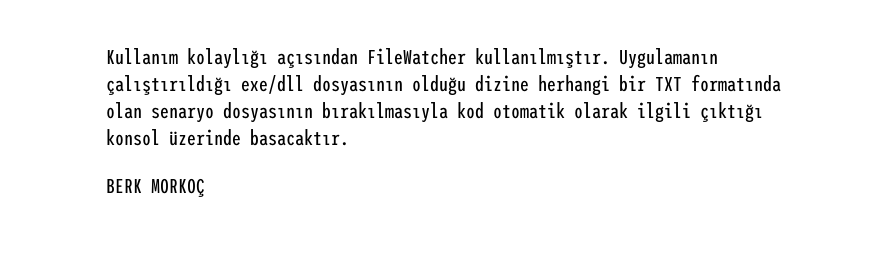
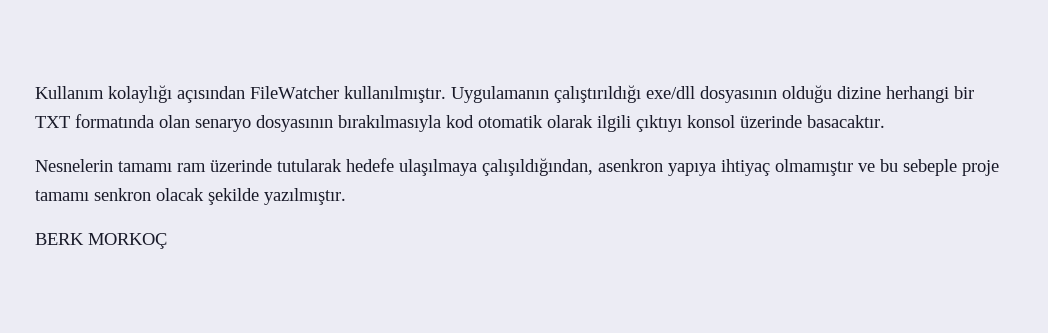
[700,102,763,123] çıktığı -> [636,115,682,132] çıktıyı
(349, 137) none -> [35,158,999,176] [35,188,346,205] // Nesnelerin tamamı ram üzerinde tutularak hedefe ulaşılmaya çalışıldığından, asenkron yapıya ihtiyaç olmamıştır ve bu sebeple proje tamamı senkron olacak şekilde yazılmıştır.

